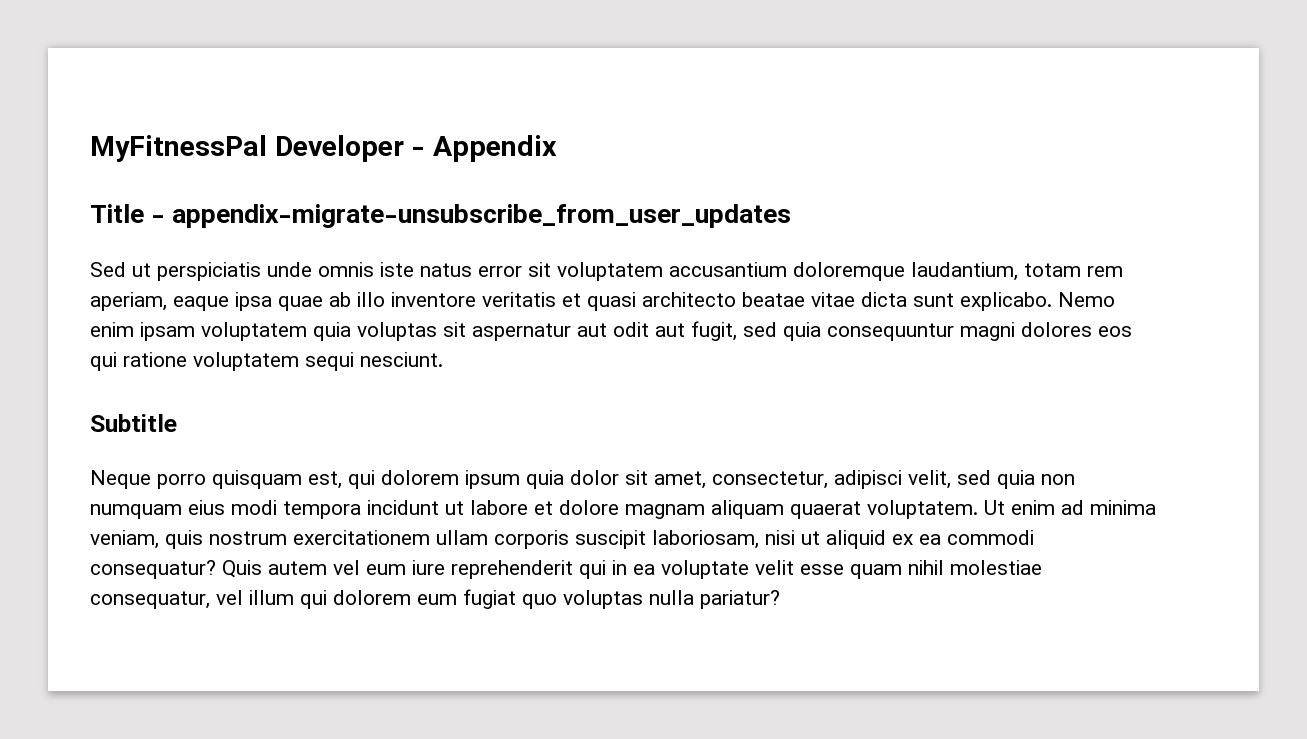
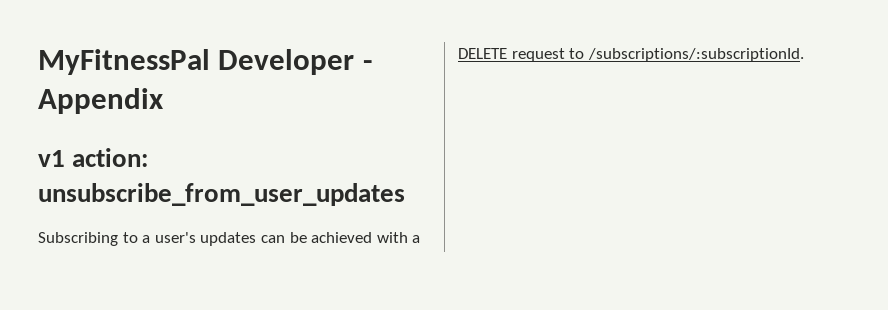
[90,204,792,228] [90,262,1123,281] [90,292,1115,311] [90,321,1132,341] [90,352,443,371] [90,414,177,432] [90,470,1075,489] [90,500,1156,519] [90,530,1034,549] [90,560,1042,579] [90,589,780,609] Title - appendix-migrate-unsubscribe_from_user_updates // Sed ut perspiciatis unde omnis iste natus error sit voluptatem accusantium doloremque laudantium, totam rem aperiam, eaque ipsa quae ab illo inventore veritatis et quasi architecto beatae vitae dicta sunt explicabo. Nemo enim ipsam voluptatem quia voluptas sit aspernatur aut odit aut fugit, sed quia consequuntur magni dolores eos qui ratione voluptatem sequi nesciunt. // Subtitle // Neque porro quisquam est, qui dolorem ipsum quia dolor sit amet, consectetur, adipisci velit, sed quia non numquam eius modi tempora incidunt ut labore et dolore magnam aliquam quaerat voluptatem. Ut enim ad minima veniam, quis nostrum exercitationem ullam corporis suscipit laboriosam, nisi ut aliquid ex ea commodi consequatur? Quis autem vel eum iure reprehenderit qui in ea voluptate velit esse quam nihil molestiae consequatur, vel illum qui dolorem eum fugiat quo voluptas nulla pariatur? -> [38,148,149,167] [38,183,405,206] [38,232,421,246] [458,48,804,62] v1 action: unsubscribe_from_user_updates // Subscribing to a user's updates can be achieved with a DELETE request to /subscriptions/:subscriptionId.

